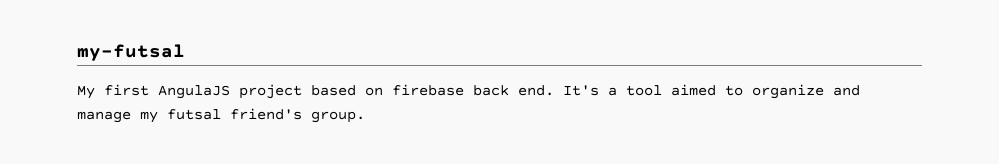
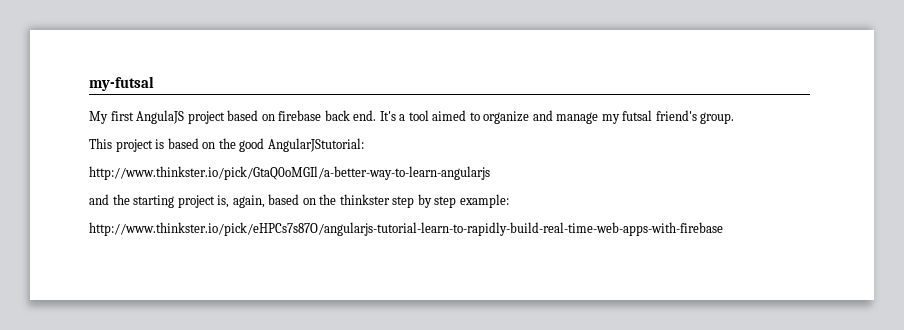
(365, 117) none -> [89,138,364,152] [89,166,490,180] [89,194,509,208] [89,222,723,236] // This project is based on the good AngularJStutorial: // http://www.thinkster.io/pick/GtaQ0oMGIl/a-better-way-to-learn-angularjs // and the starting project is, again, based on the thinkster step by step example: // http://www.thinkster.io/pick/eHPCs7s87O/angularjs-tutorial-learn-to-rapidly-build-real-time-web-apps-with-firebase

